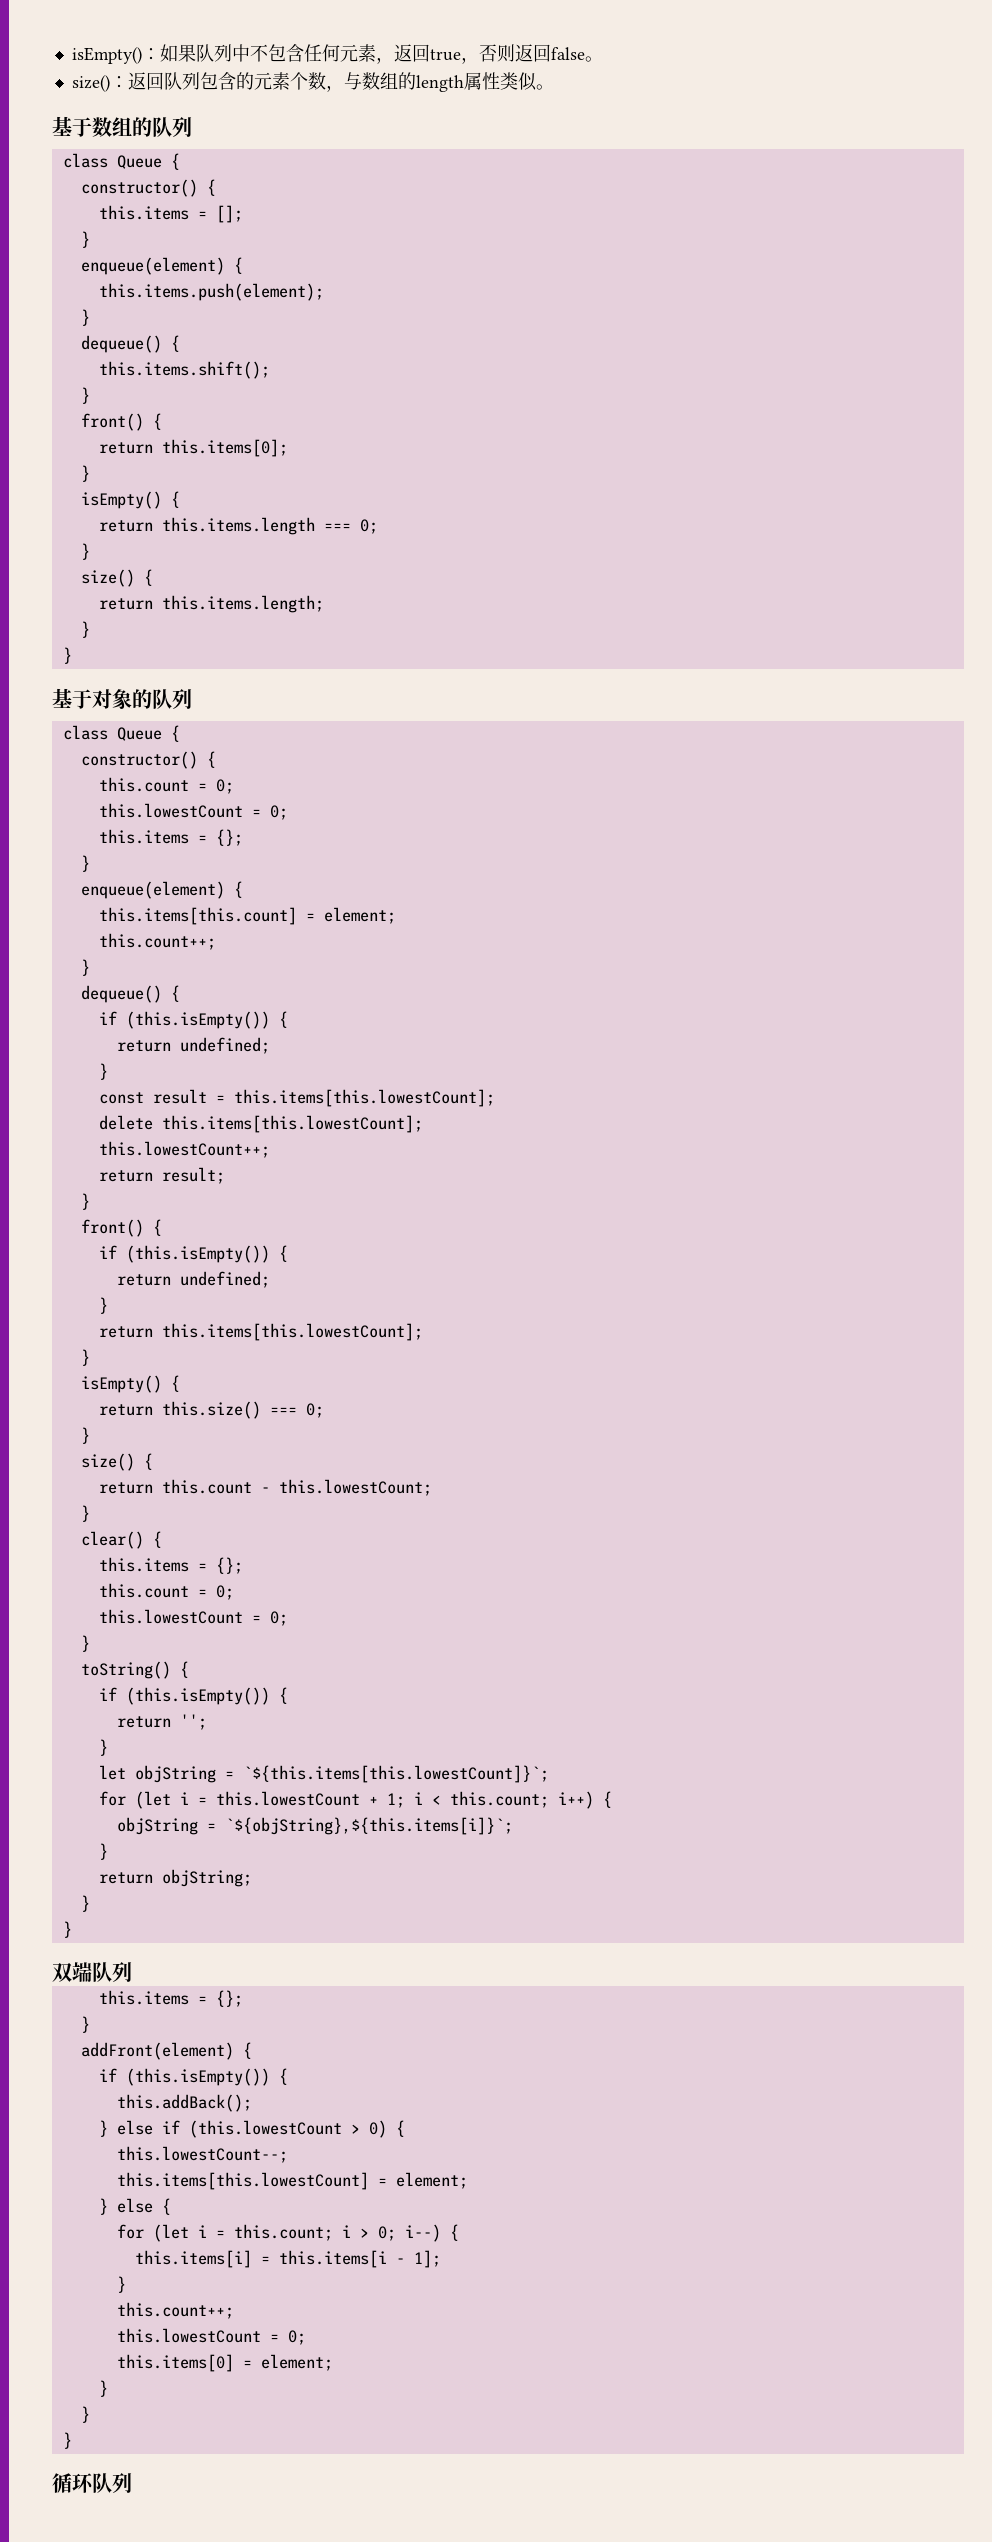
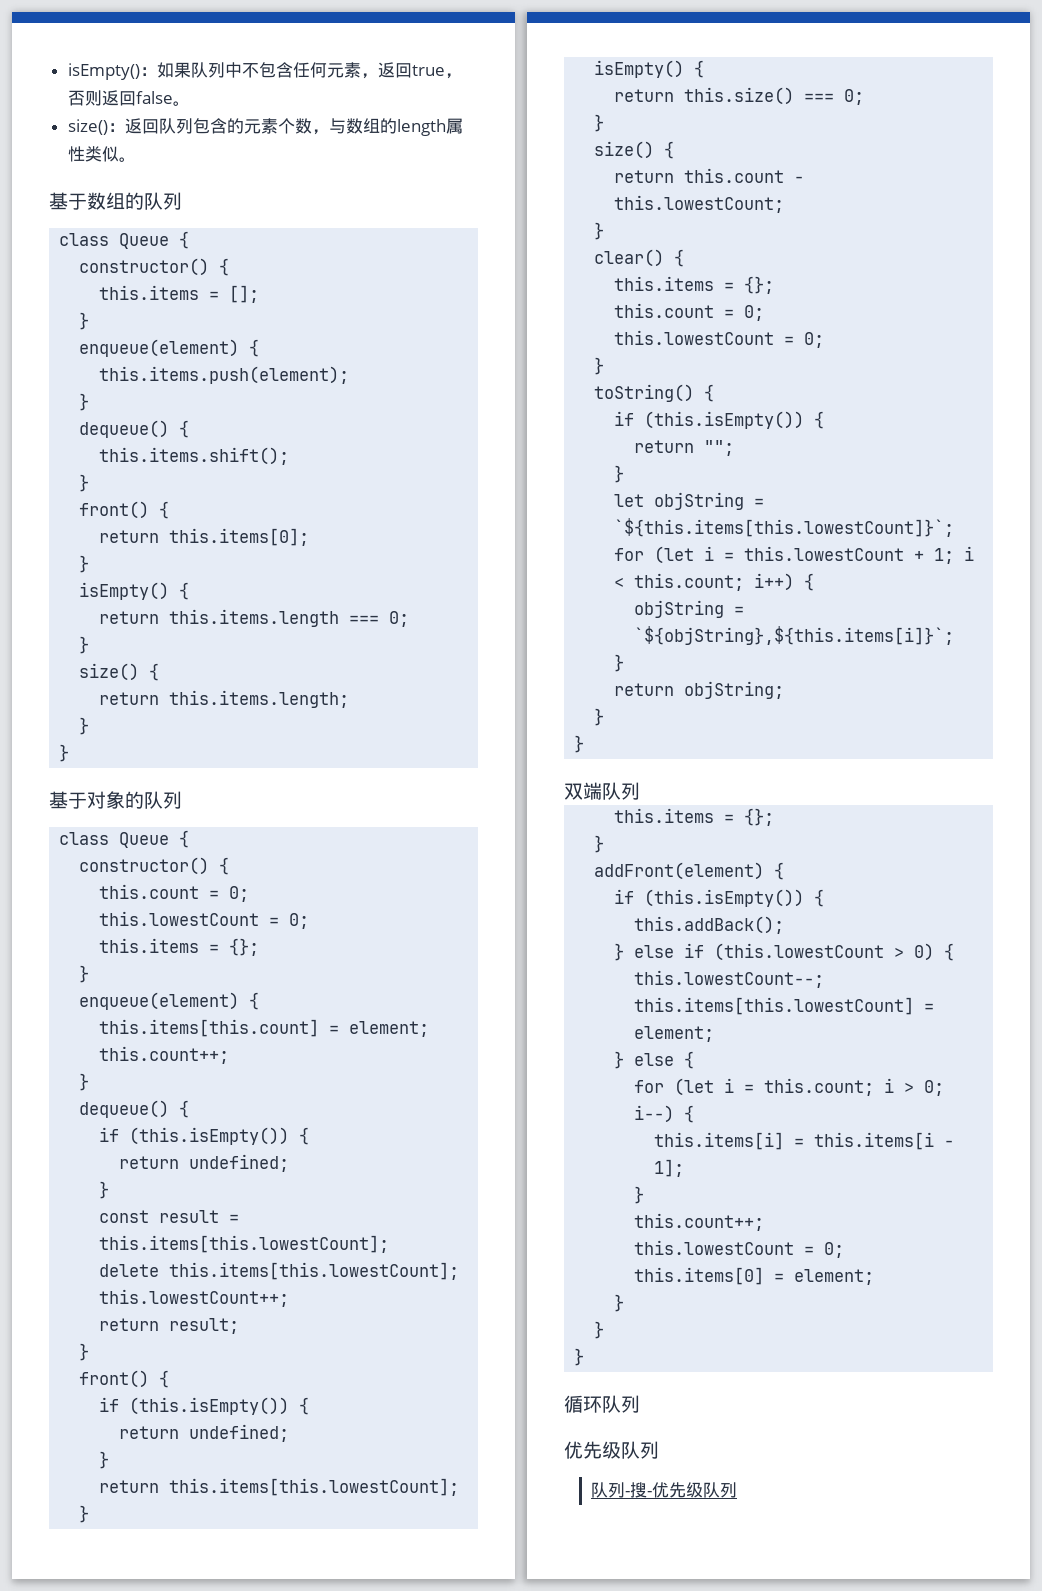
[179,1714,207,1730] ''; -> [704,440,735,456] "";
(132, 2483) none -> [564,1441,659,1459] [590,1482,737,1498] // 优先级队列 // 队列-搜-优先级队列

